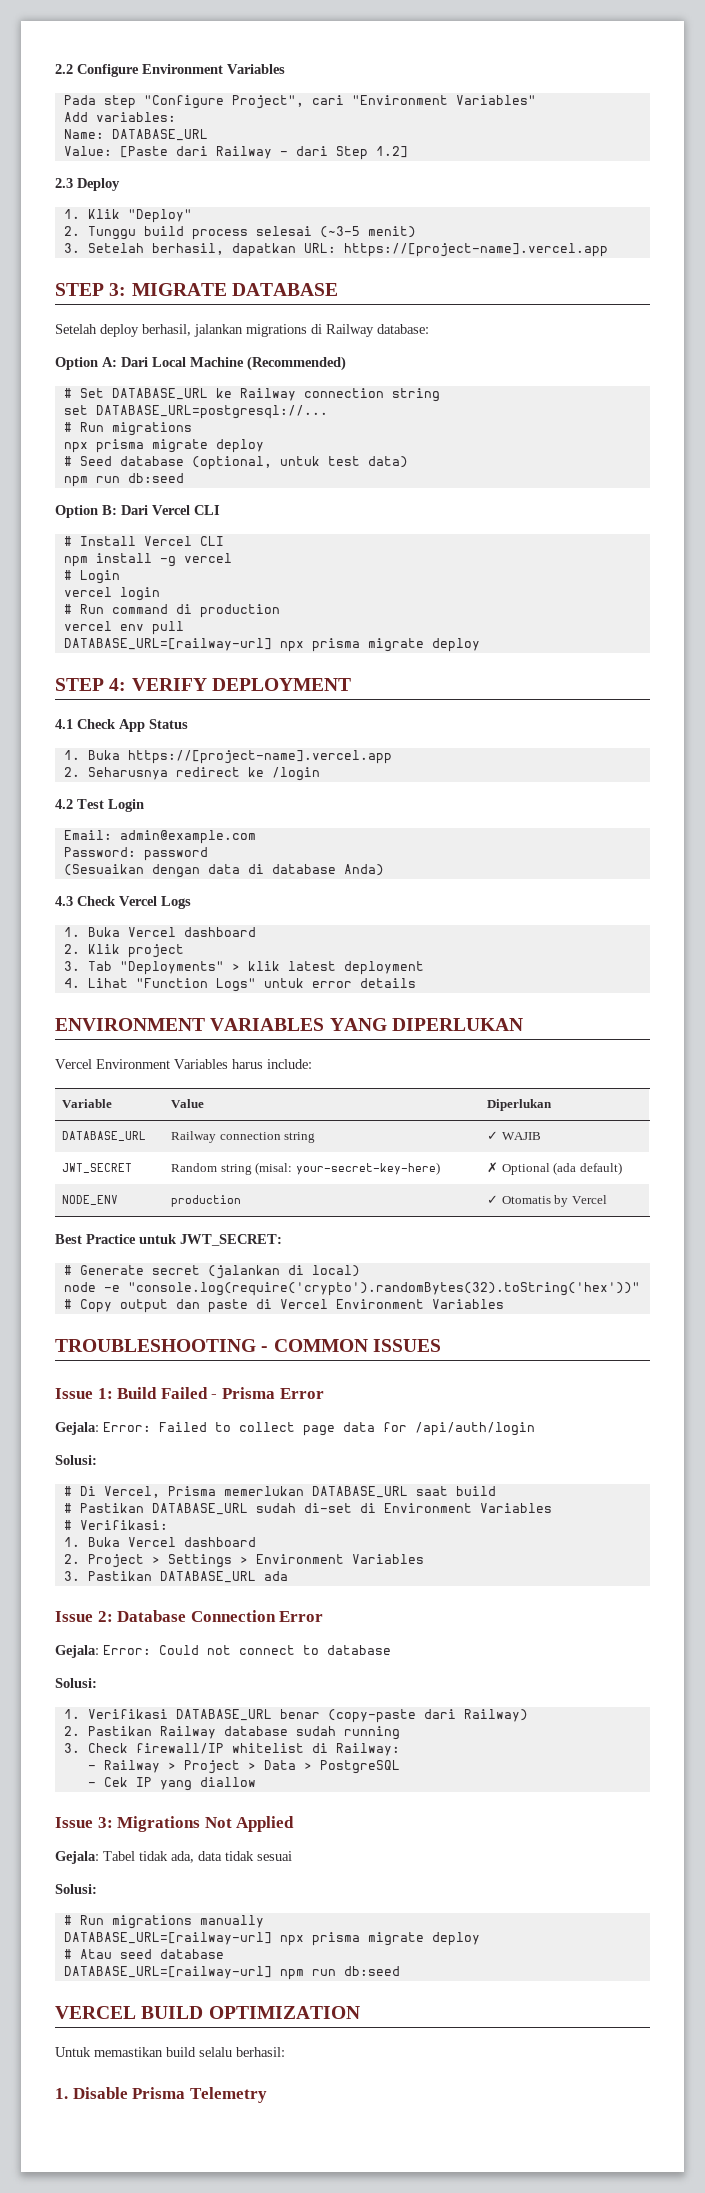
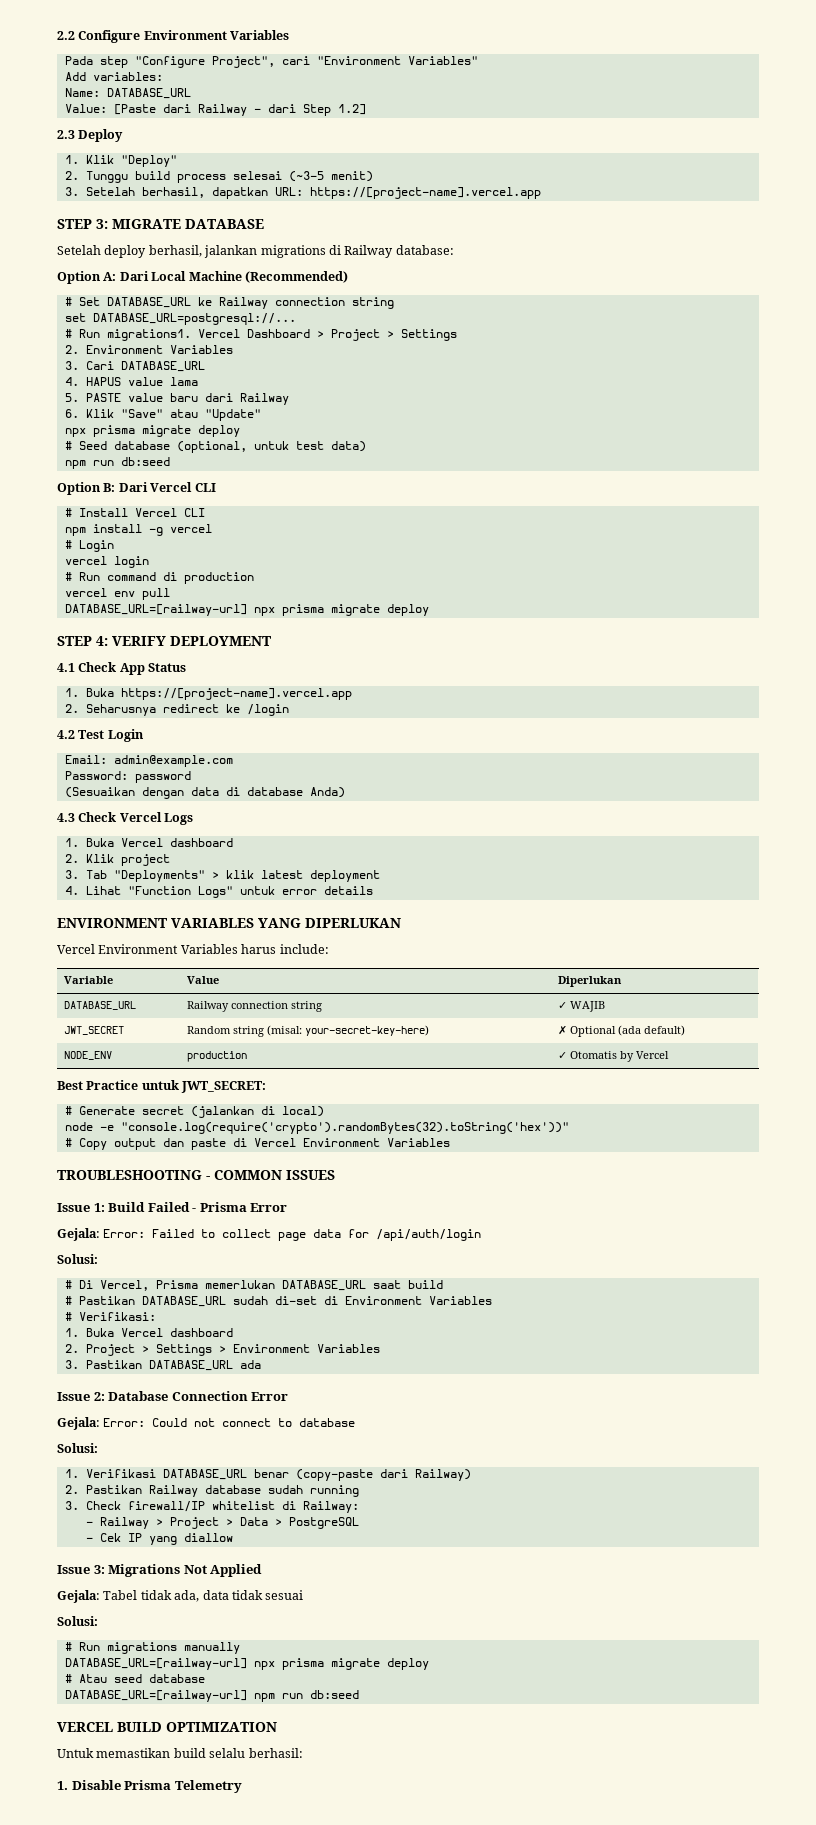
[111,422,192,436] migrations -> [106,329,457,341] [64,345,233,354] [64,361,205,372] [64,377,198,386] [64,393,289,405] [64,409,261,421] migrations1. Vercel Dashboard > Project > Settings // 2. Environment Variables // 3. Cari DATABASE_URL // 4. HAPUS value lama // 5. PASTE value baru dari Railway // 6. Klik "Save" atau "Update"

